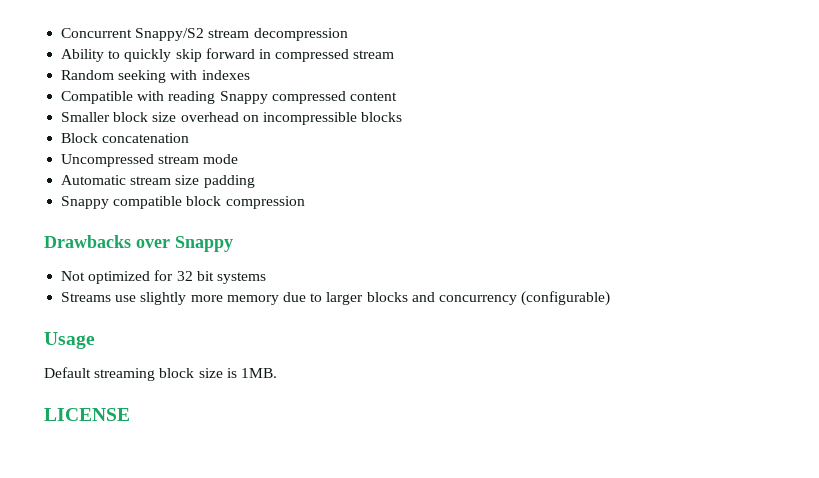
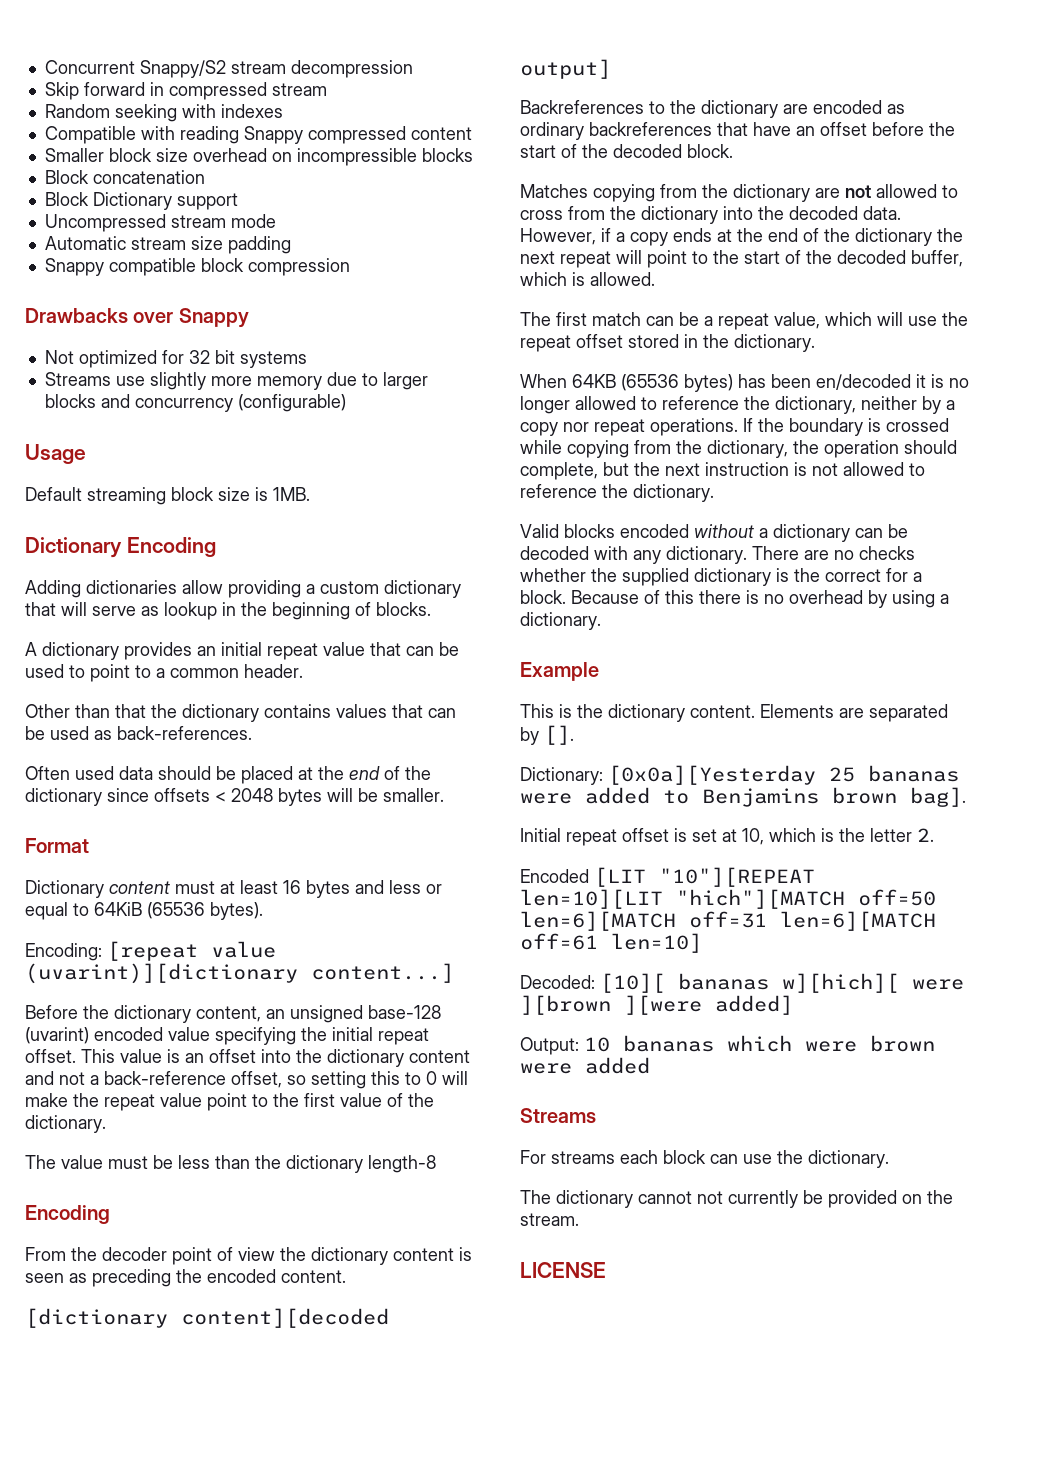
[61,49,202,62] Ability to quickly skip -> [44,82,79,100] Skip
(190, 138) none -> [44,192,238,210] // Block Dictionary support
(277, 373) none -> [25,537,216,558] [25,580,461,598] [25,602,431,620] [25,642,459,660] [25,664,303,682] [25,704,456,722] [25,726,252,740] [25,766,431,784] [25,788,444,806] [25,838,89,853] [25,880,442,898] [25,902,263,920] [25,941,276,961] [25,963,454,984] [25,1005,441,1023] [25,1027,429,1045] [25,1049,470,1067] [25,1071,468,1089] [25,1093,434,1111] [25,1115,106,1133] [25,1155,436,1173] [25,1205,110,1224] [25,1247,472,1265] [25,1269,346,1287] [25,1308,389,1328] [520,59,611,79] [520,100,905,118] [520,122,955,140] [520,144,733,158] [520,184,958,202] [520,206,901,224] [520,228,963,246] [520,250,963,268] [520,272,655,286] [520,312,968,330] [520,334,815,352] [520,374,969,392] [520,396,955,414] [520,418,949,436] [520,440,957,458] [520,462,925,480] [520,484,714,502] [520,524,908,542] [520,546,915,564] [520,568,922,586] [520,590,949,608] [520,612,601,630] [520,662,599,681] [520,704,948,722] [520,725,574,745] [520,765,959,785] [520,787,966,807] [520,828,934,846] [520,867,815,887] [520,889,936,909] [520,911,936,931] [520,933,702,953] [520,973,964,993] [520,995,793,1015] [520,1035,935,1055] [520,1057,650,1074] [520,1108,596,1123] [520,1150,889,1168] [520,1190,953,1208] [520,1213,579,1226] // Dictionary Encoding // Adding dictionaries allow providing a custom dictionary that will serve as lookup in the beginning of blocks. // A dictionary provides an initial repeat value that can be used to point to a common header. // Other than that the dictionary contains values that can be used as back-references. // Often used data should be placed at the end of the dictionary since offsets < 2048 bytes will be smaller. // Format // Dictionary content must at least 16 bytes and less or equal to 64KiB (65536 bytes). // Encoding: [repeat value (uvarint)][dictionary content...] // Before the dictionary content, an unsigned base-128 (uvarint) encoded value specifying the initial repeat offset. This value is an offset into the dictionary content and not a back-reference offset, so setting this to 0 will make the repeat value point to the first value of the dictionary. // The value must be less than the dictionary length-8 // Encoding // From the decoder point of view the dictionary content is seen as preceding the encoded content. // [dictionary content][decoded output] // Backreferences to the dictionary are encoded as ordinary backreferences that have an offset before the start of the decoded block. // Matches copying from the dictionary are not allowed to cross from the dictionary into the decoded data. However, if a copy ends at the end of the dictionary the next repeat will point to the start of the decoded buffer, which is allowed. // The first match can be a repeat value, which will use the repeat offset stored in the dictionary. // When 64KB (65536 bytes) has been en/decoded it is no longer allowed to reference the dictionary, neither by a copy nor repeat operations. If the boundary is crossed while copying from the dictionary, the operation should complete, but the next instruction is not allowed to reference the dictionary. // Valid blocks encoded without a dictionary can be decoded with any dictionary. There are no checks whether the supplied dictionary is the correct for a block. Because of this there is no overhead by using a dictionary. // Example // This is the dictionary content. Elements are separated by []. // Dictionary: [0x0a][Yesterday 25 bananas were added to Benjamins brown bag]. // Initial repeat offset is set at 10, which is the letter 2. // Encoded [LIT "10"][REPEAT len=10][LIT "hich"][MATCH off=50 len=6][MATCH off=31 len=6][MATCH off=61 len=10] // Decoded: [10][ bananas w][hich][ were ][brown ][were added] // Output: 10 bananas which were brown were added // Streams // For streams each block can use the dictionary. // The dictionary cannot not currently be provided on the stream.

